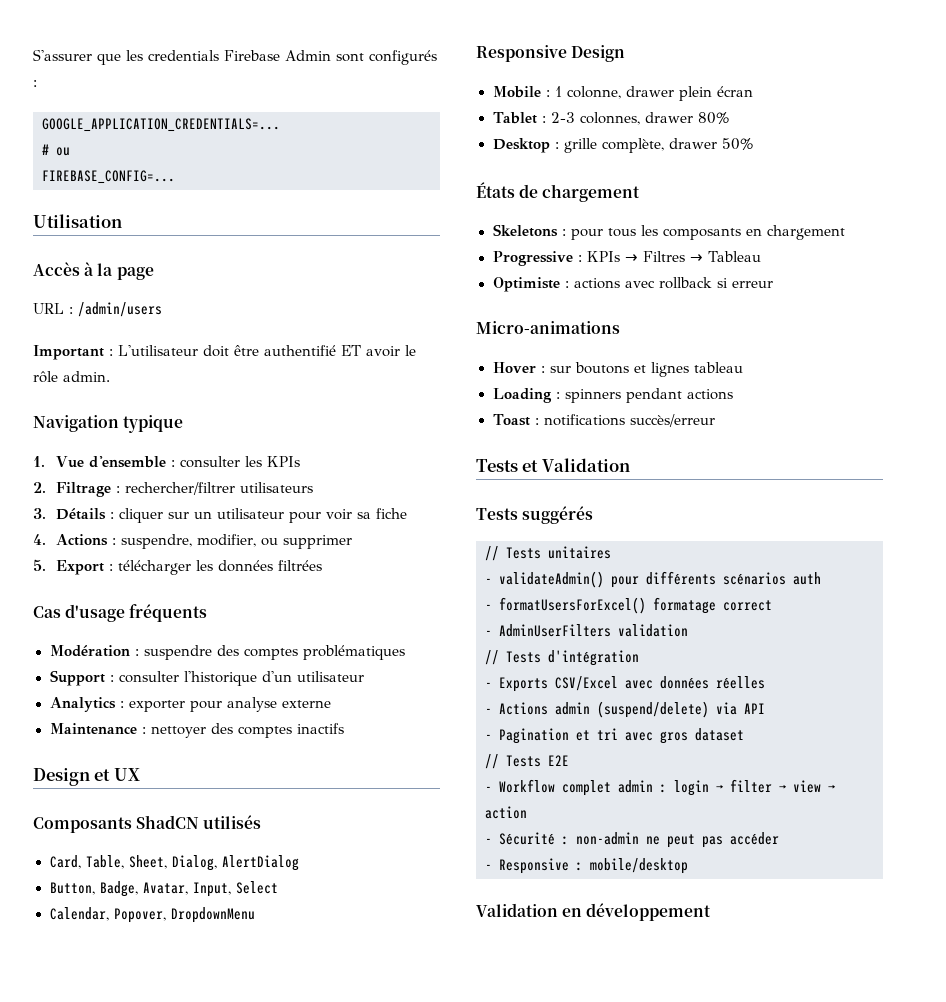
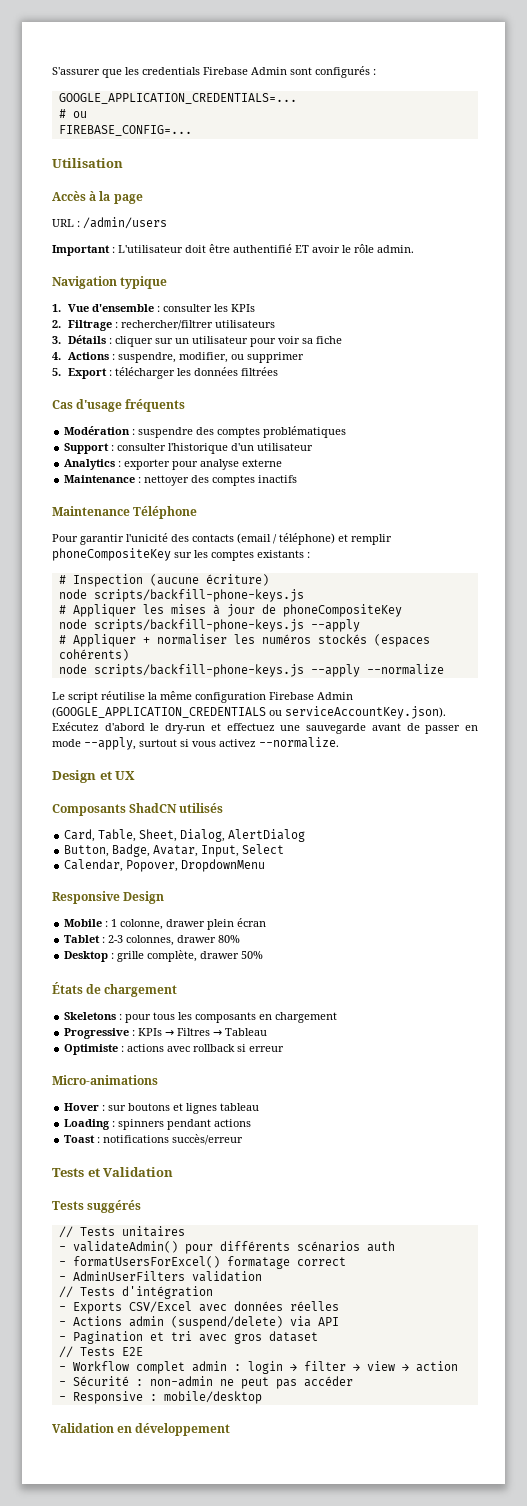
(344, 728) none -> [52,506,198,519] [52,533,392,545] [52,548,310,561] [58,574,269,587] [58,589,304,602] [58,604,402,617] [58,619,360,632] [58,634,430,647] [58,649,129,661] [58,664,444,677] [52,691,353,703] [52,706,446,719] [52,722,478,734] [52,737,339,750] // Maintenance Téléphone // Pour garantir l'unicité des contacts (email / téléphone) et remplir phoneCompositeKey sur les comptes existants : // # Inspection (aucune écriture) // node scripts/backfill-phone-keys.js // # Appliquer les mises à jour de phoneCompositeKey // node scripts/backfill-phone-keys.js --apply // # Appliquer + normaliser les numéros stockés (espaces cohérents) // node scripts/backfill-phone-keys.js --apply --normalize // Le script réutilise la même configuration Firebase Admin (GOOGLE_APPLICATION_CREDENTIALS ou serviceAccountKey.json). Exécutez d'abord le dry-run et effectuez une sauvegarde avant de passer en mode --apply, surtout si vous activez --normalize.

